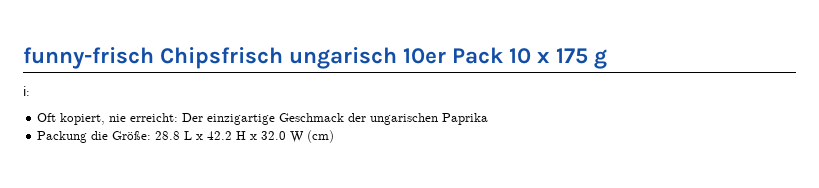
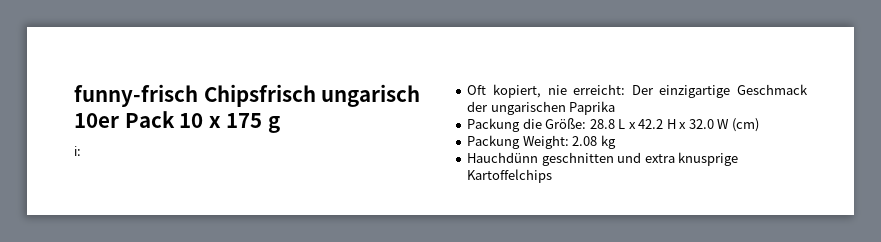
(335, 136) none -> [467,135,616,149] [467,152,739,166] [467,169,553,183] // Packung Weight: 2.08 kg // Hauchdünn geschnitten und extra knusprige Kartoffelchips

